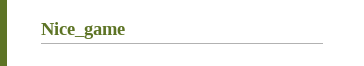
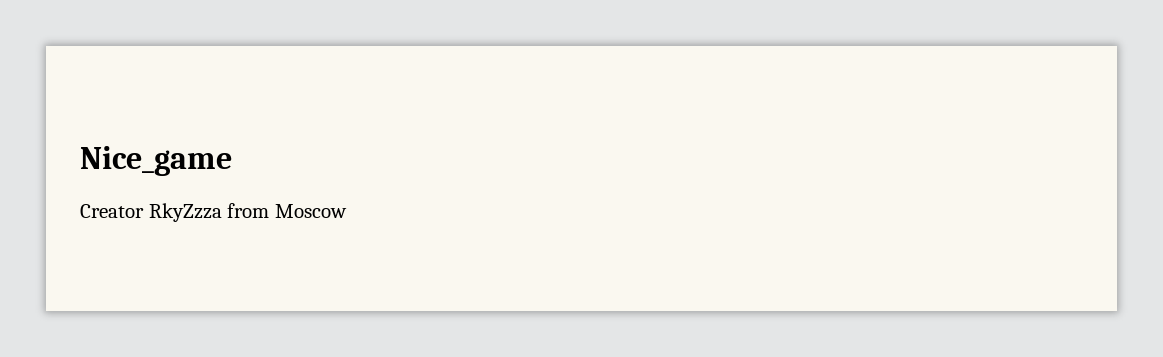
(125, 30) none -> [80,203,347,222] // Creator RkyZzza from Moscow

